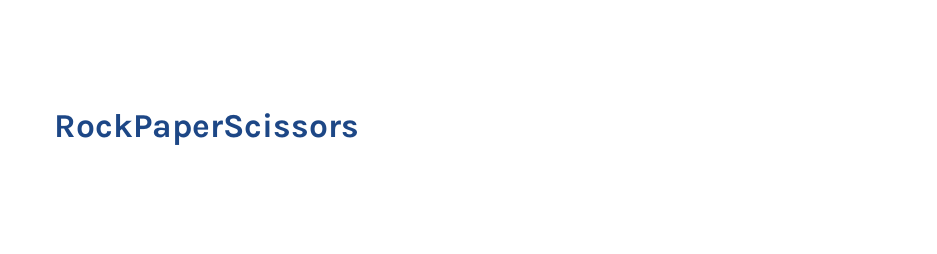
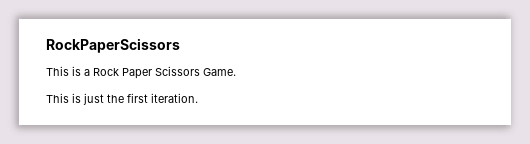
(359, 129) none -> [46,66,236,79] [46,93,198,105] // This is a Rock Paper Scissors Game. // This is just the first iteration.

